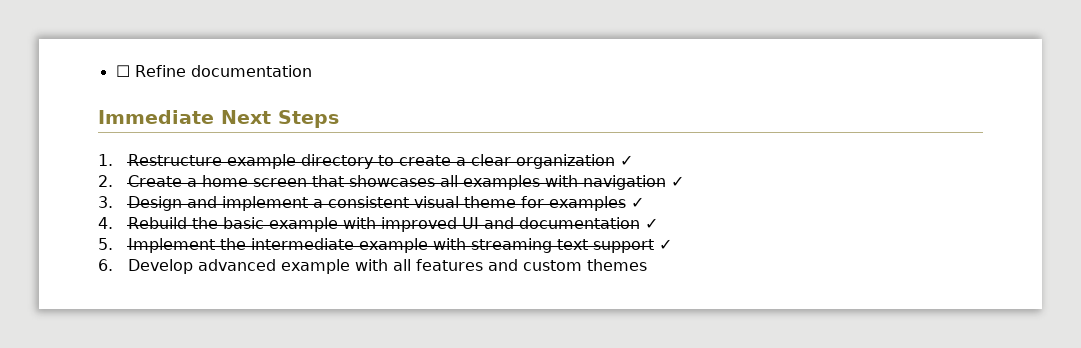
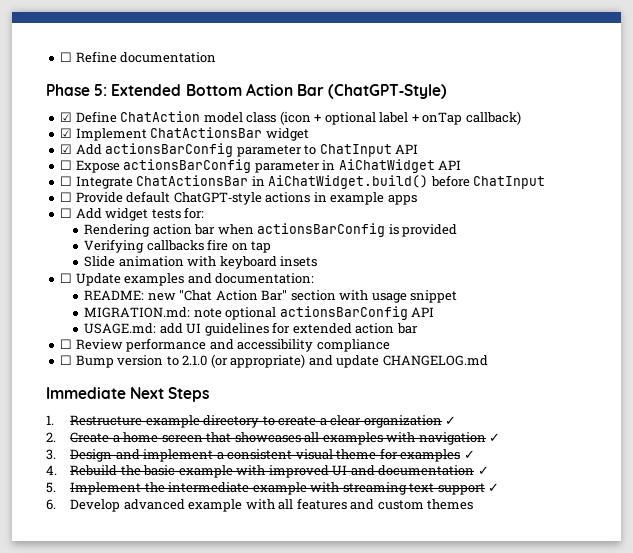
(312, 71) none -> [46,83,448,99] [60,111,521,125] [60,127,309,141] [60,143,419,157] [60,159,462,173] [60,175,546,189] [60,191,417,205] [60,207,205,221] [84,223,458,237] [84,239,272,253] [84,256,318,269] [60,273,315,286] [84,290,458,303] [84,306,435,320] [84,322,418,336] [60,338,390,352] [60,354,488,368] // Phase 5: Extended Bottom Action Bar (ChatGPT‑Style) // ☑ Define ChatAction model class (icon + optional label + onTap callback) // ☑ Implement ChatActionsBar widget // ☑ Add actionsBarConfig parameter to ChatInput API // ☐ Expose actionsBarConfig parameter in AiChatWidget API // ☐ Integrate ChatActionsBar in AiChatWidget.build() before ChatInput // ☐ Provide default ChatGPT‑style actions in example apps // ☐ Add widget tests for: // Rendering action bar when actionsBarConfig is provided // Verifying callbacks fire on tap // Slide animation with keyboard insets // ☐ Update examples and documentation: // README: new "Chat Action Bar" section with usage snippet // MIGRATION.md: note optional actionsBarConfig API // USAGE.md: add UI guidelines for extended action bar // ☐ Review performance and accessibility compliance // ☐ Bump version to 2.1.0 (or appropriate) and update CHANGELOG.md

